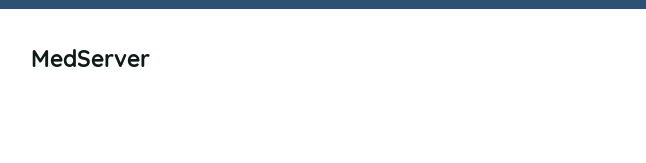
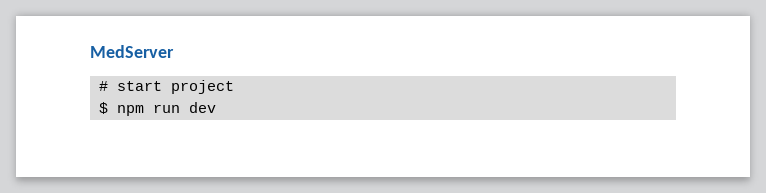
(150, 58) none -> [98,80,234,94] [98,102,216,116] // # start project // $ npm run dev

